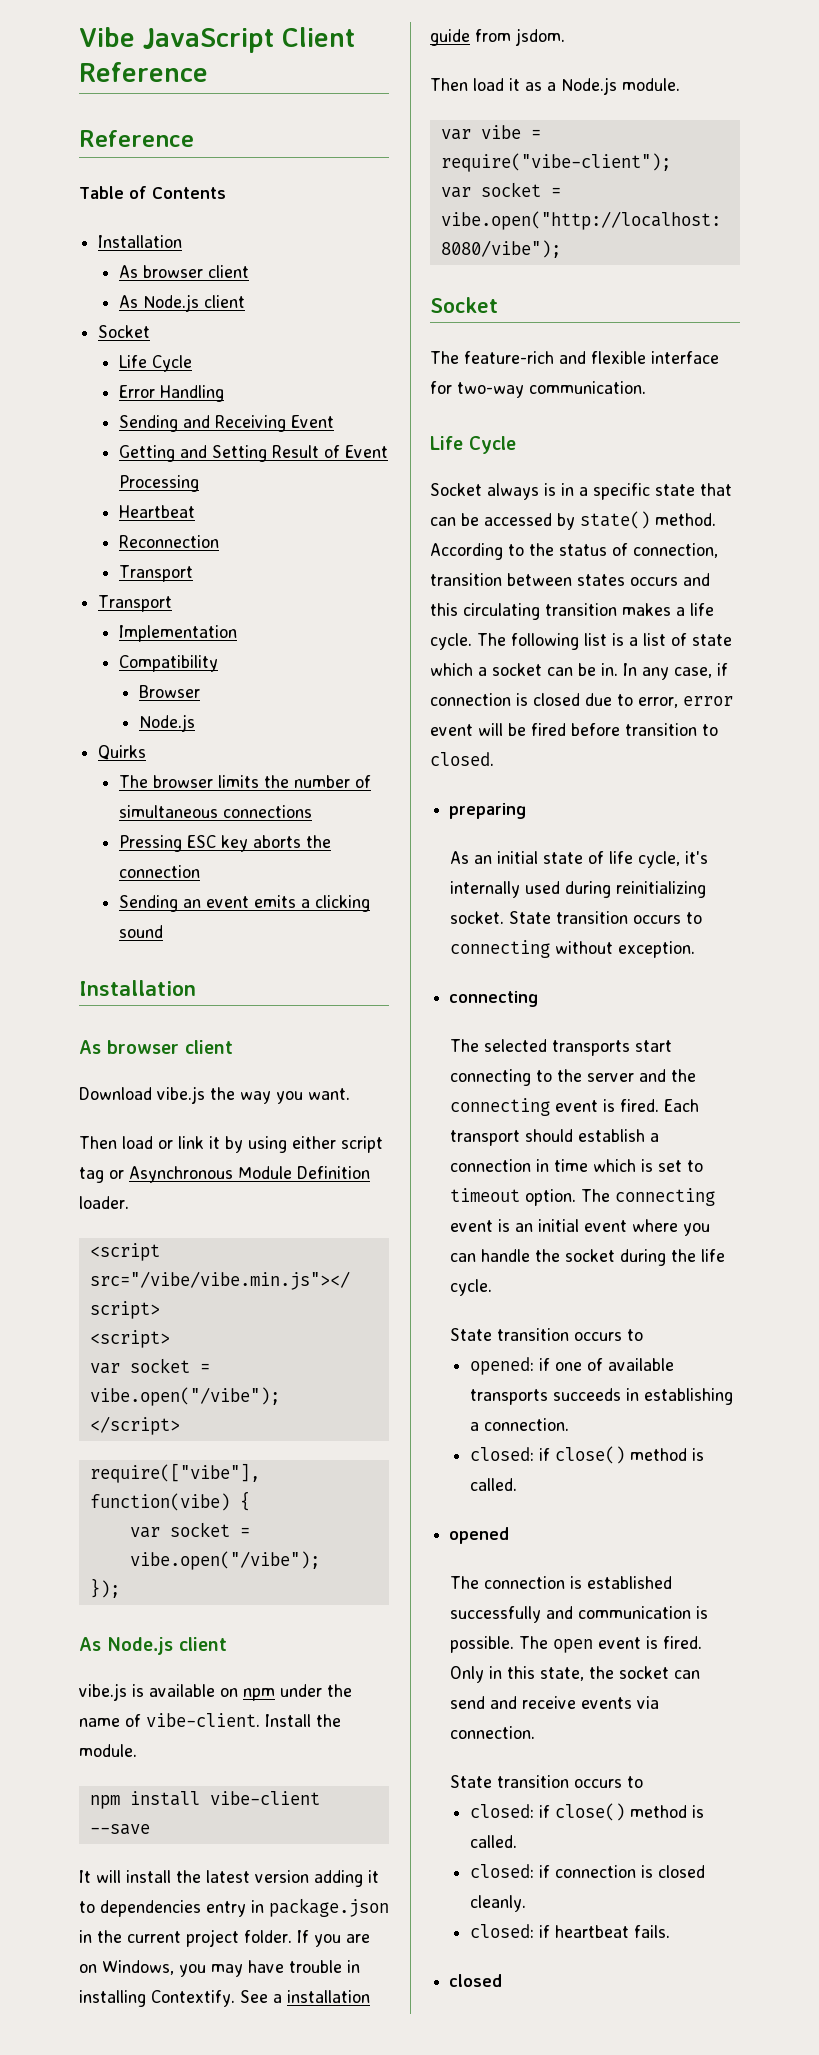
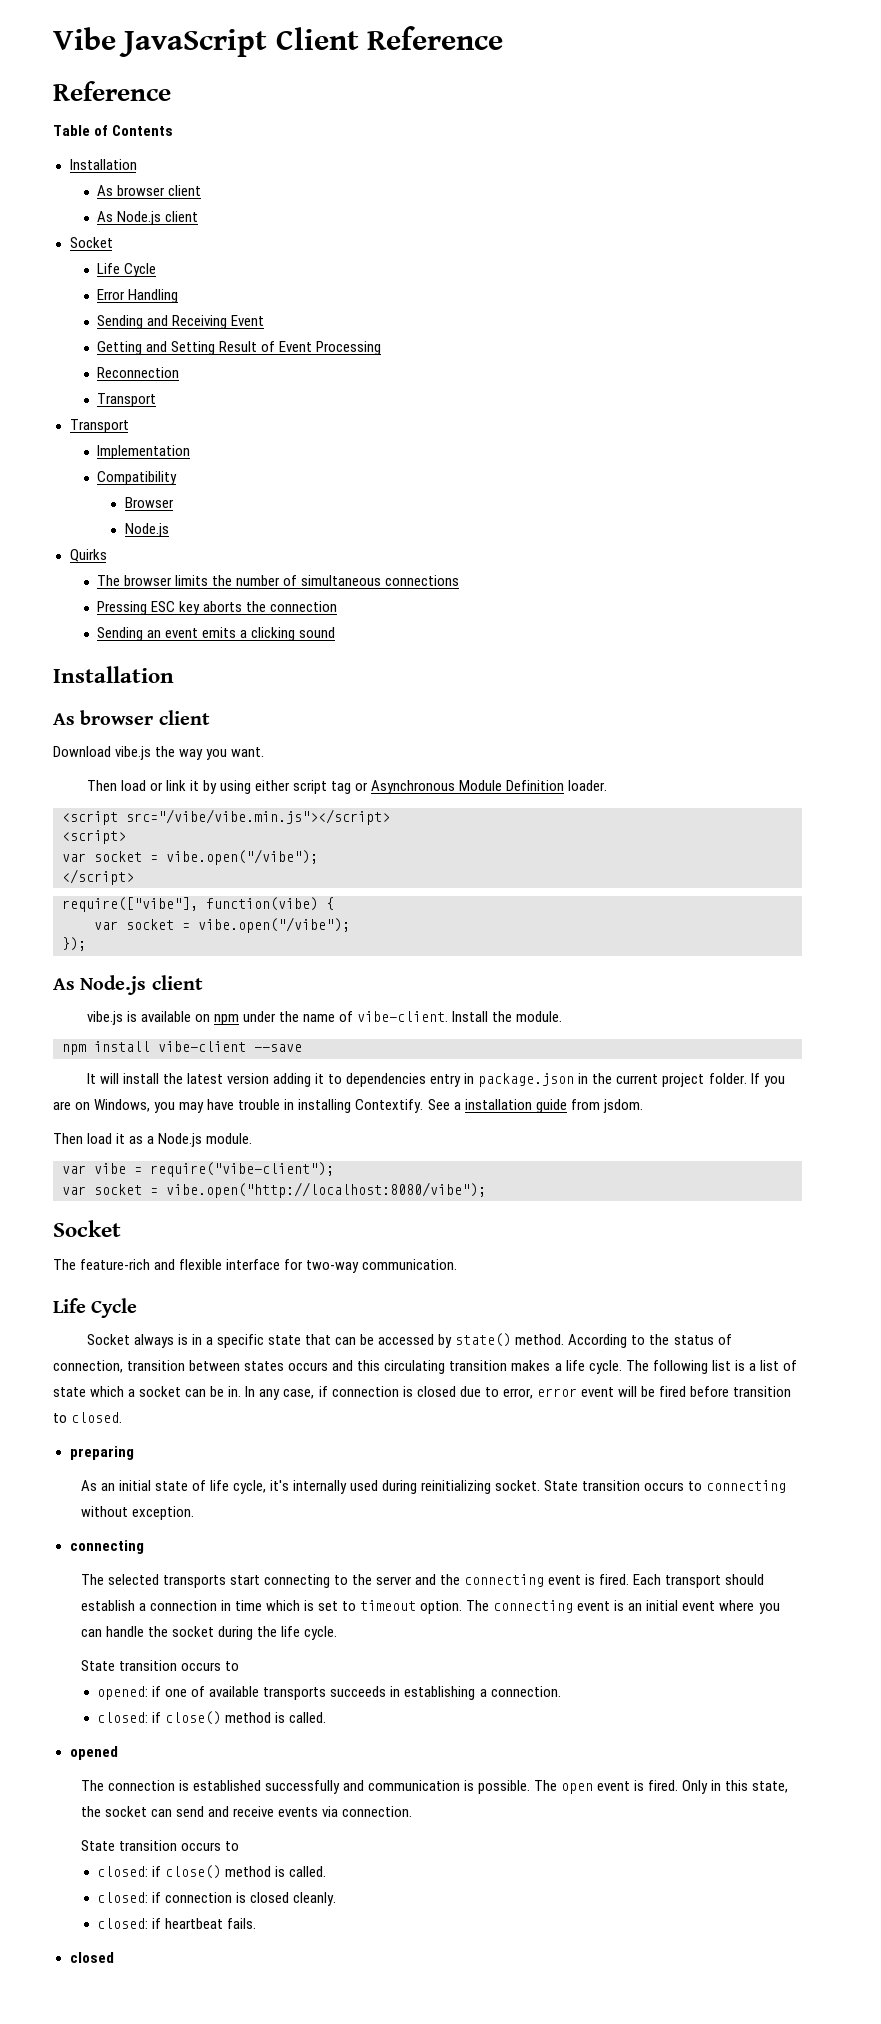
[118,505,195,518] // Heartbeat -> (382, 348) none

